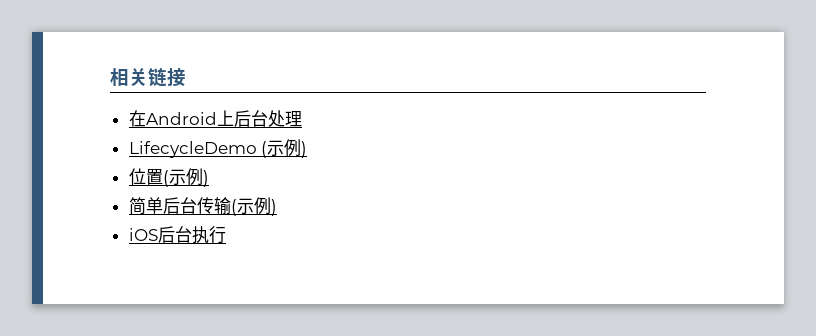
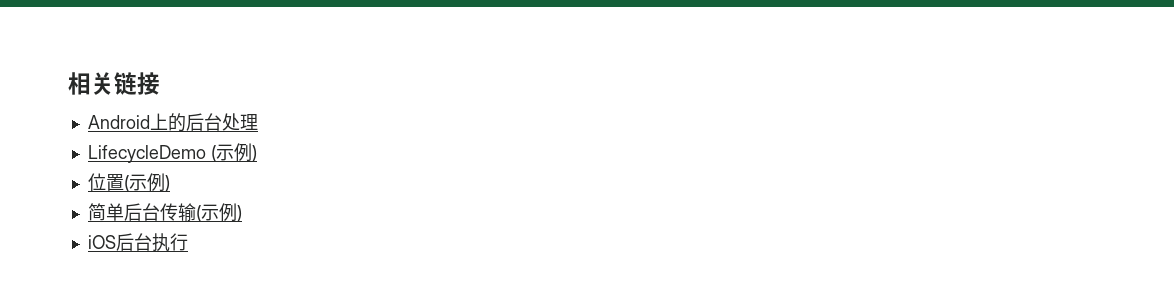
[128,110,234,127] 在Android上 -> [87,113,186,132] Android上的

